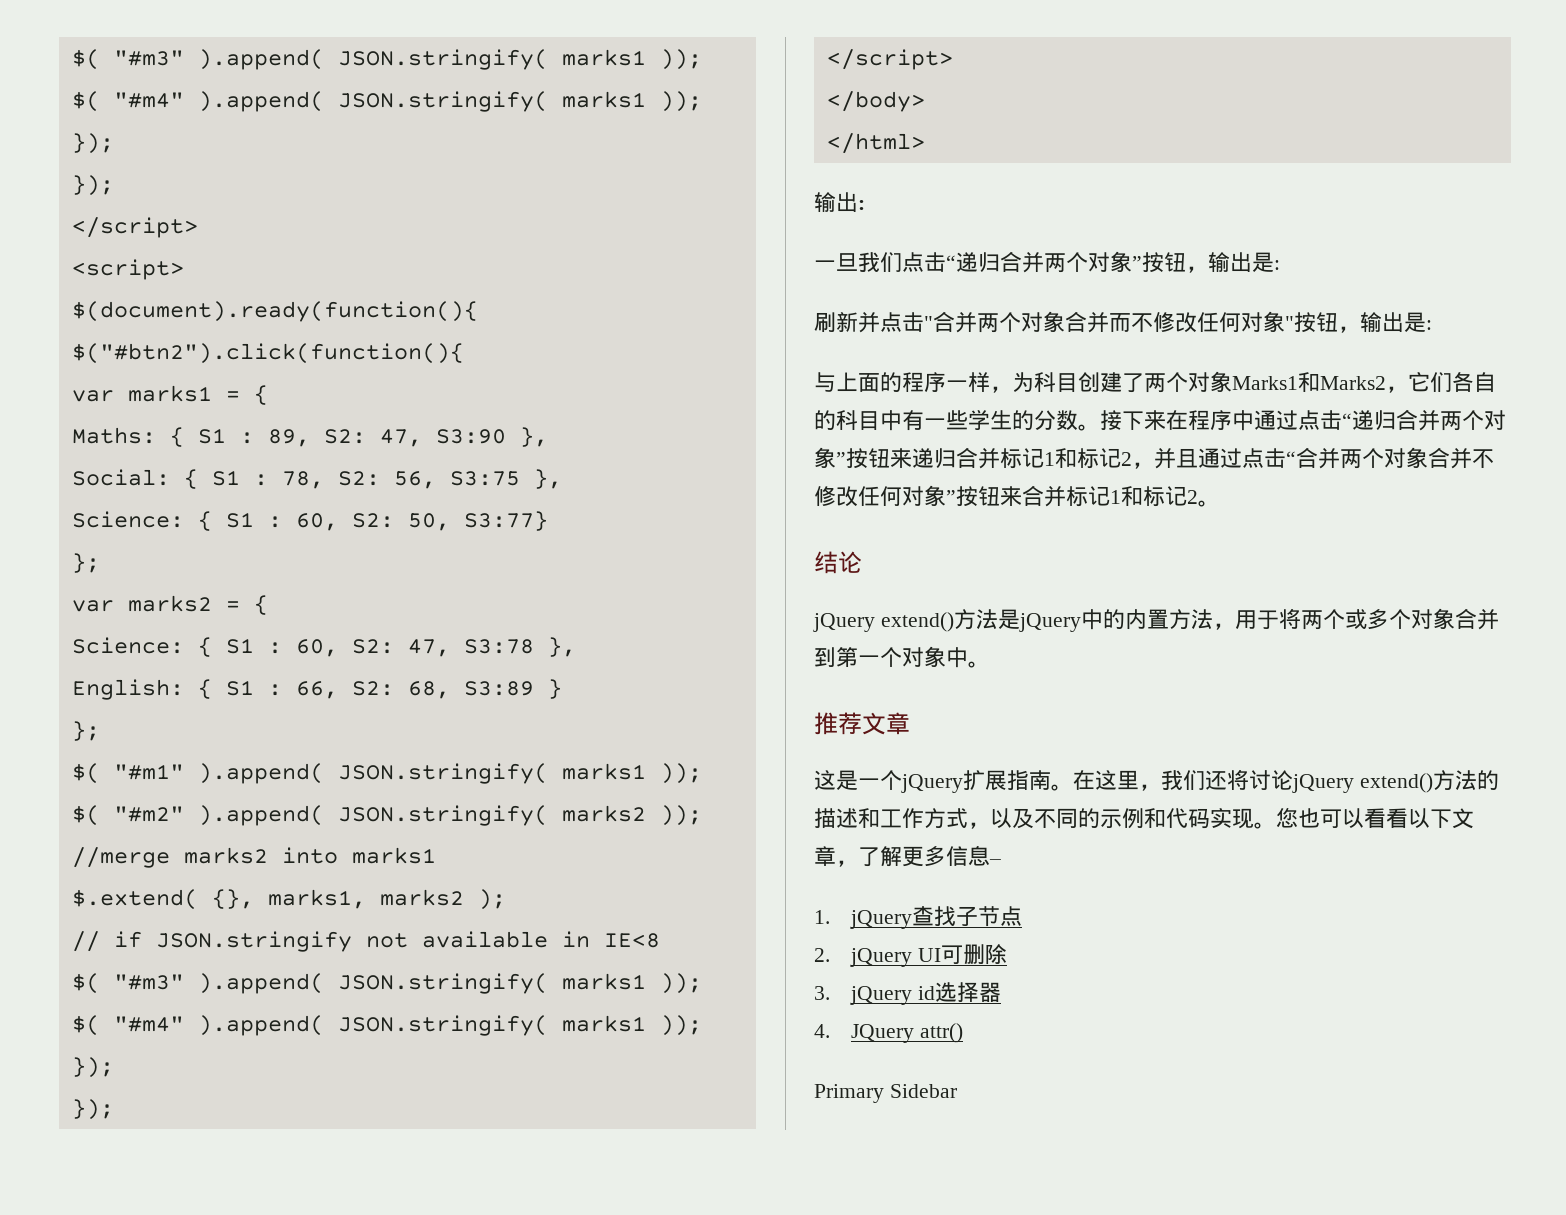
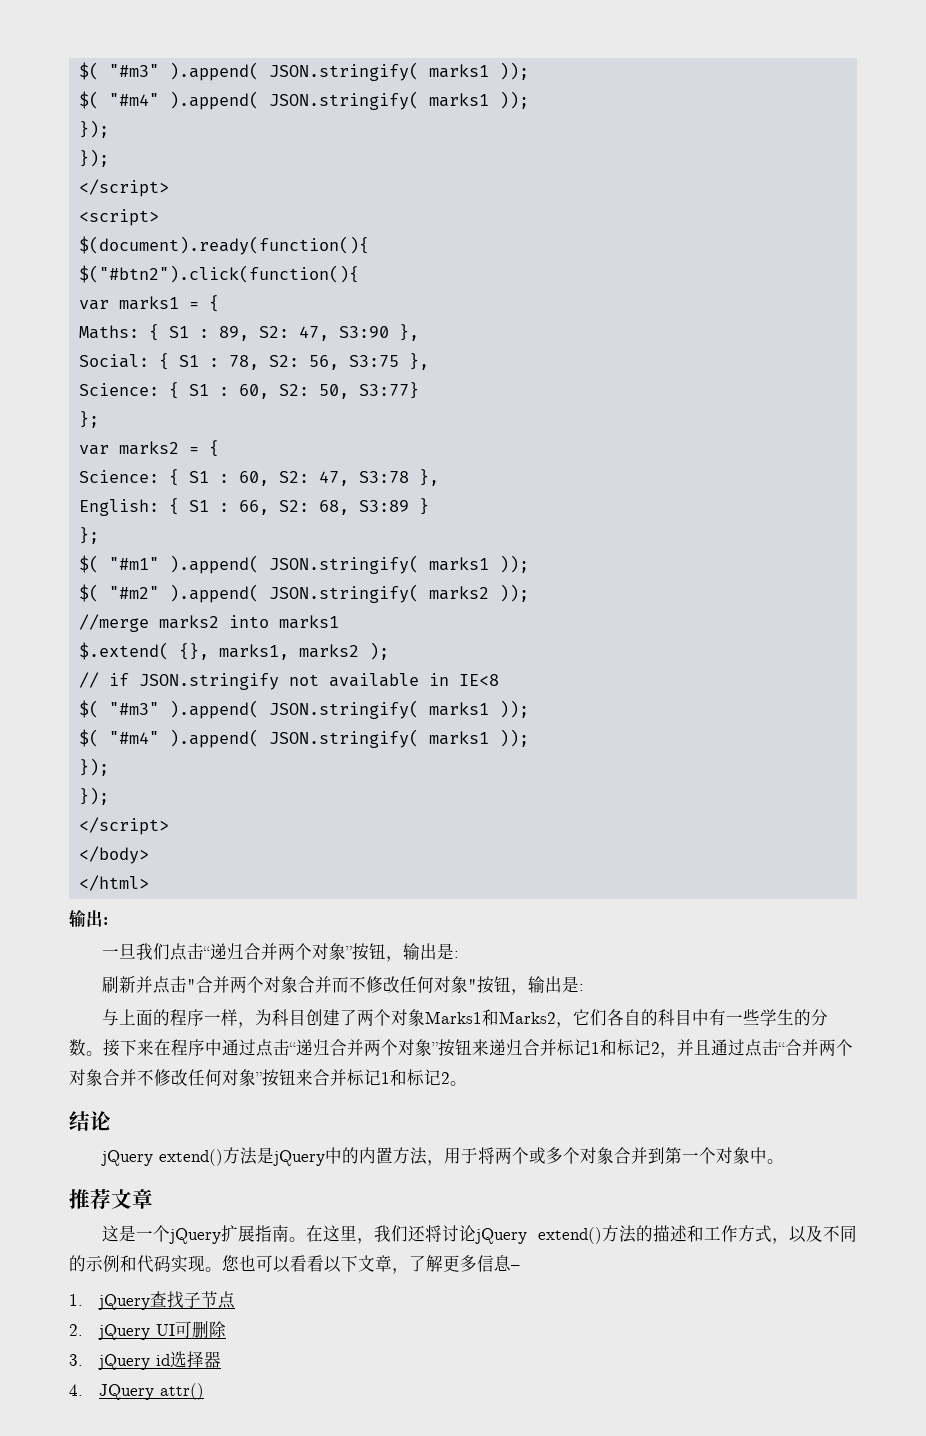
[814,1084,957,1103] // Primary Sidebar -> (205, 1391) none

